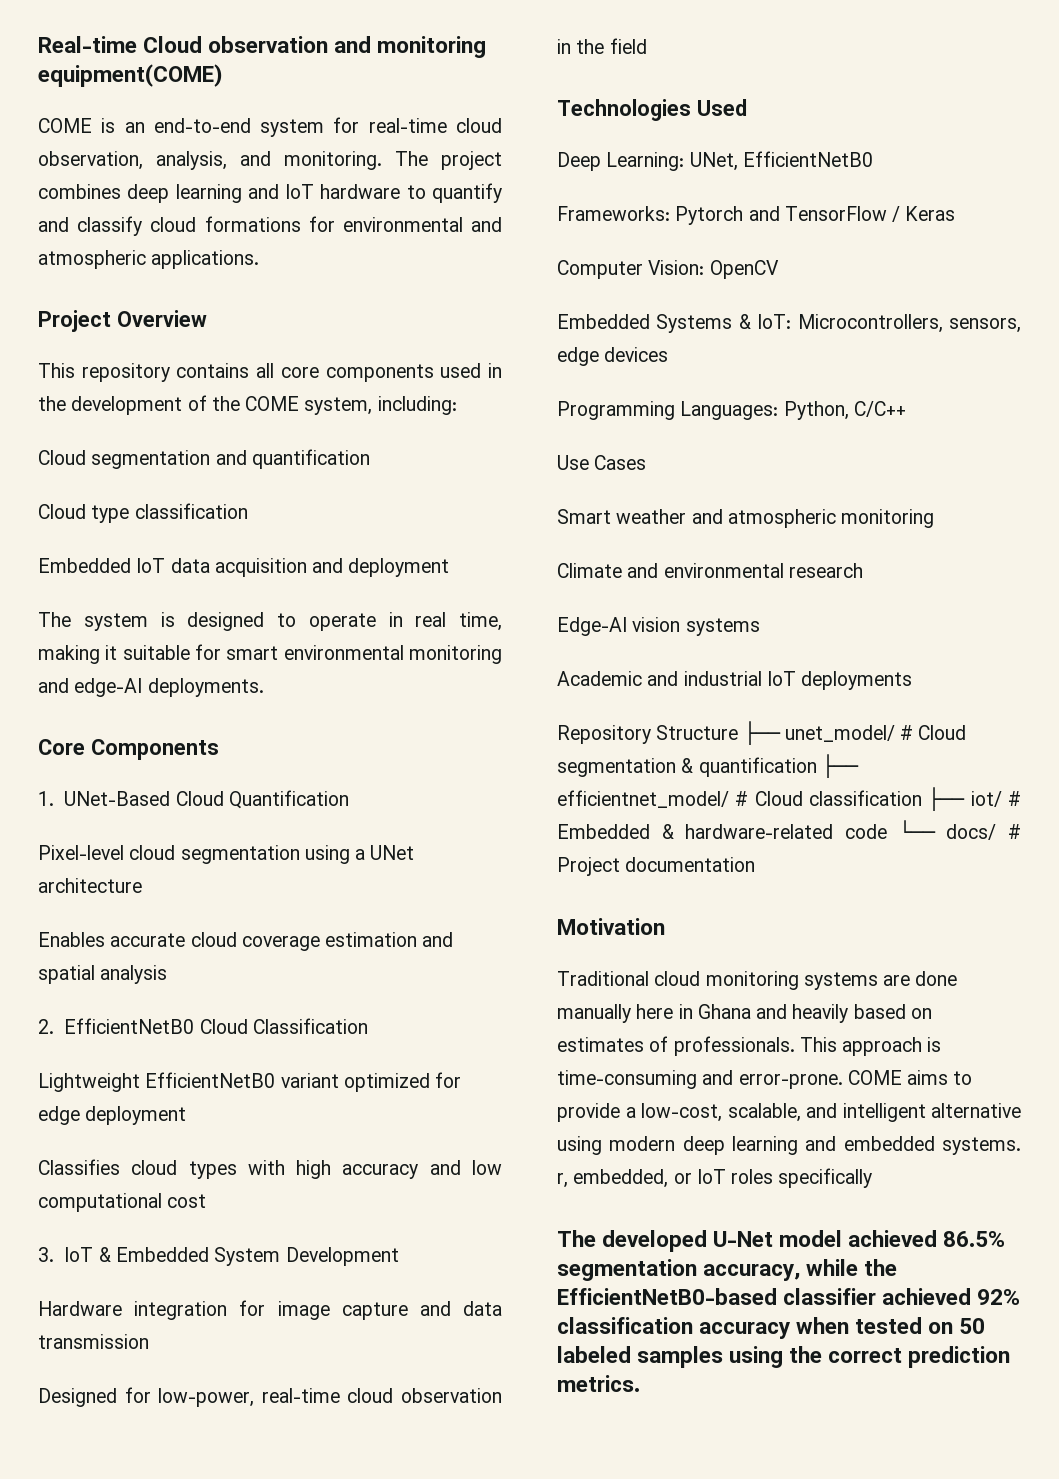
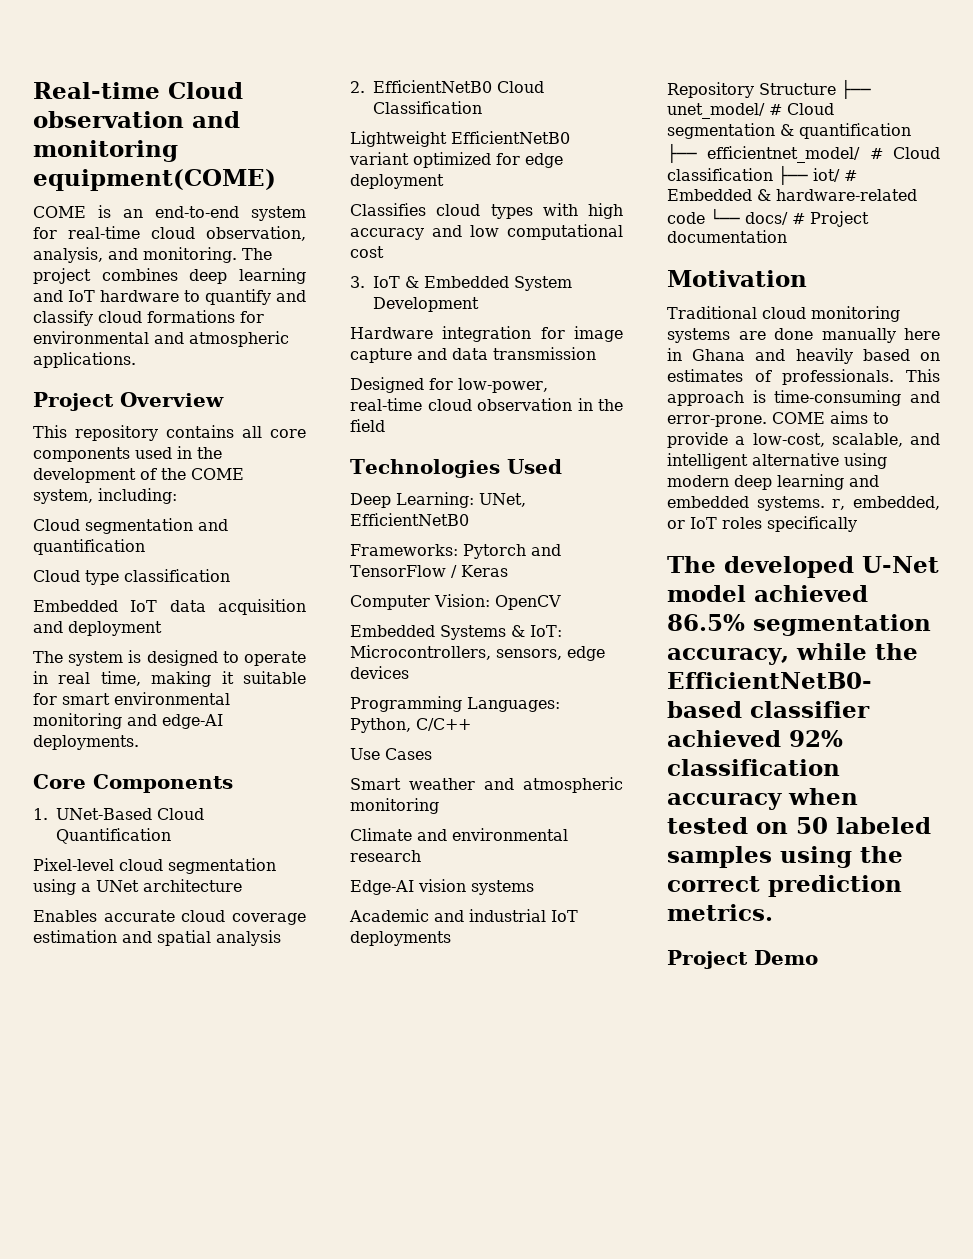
(640, 1383) none -> [667,950,818,969] // Project Demo

